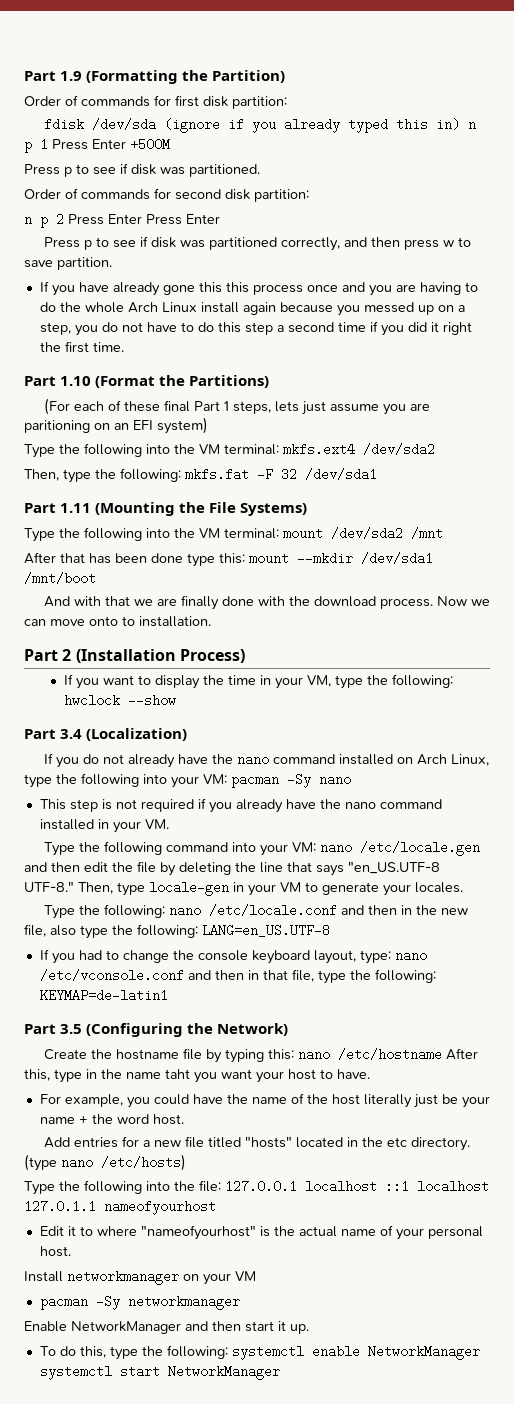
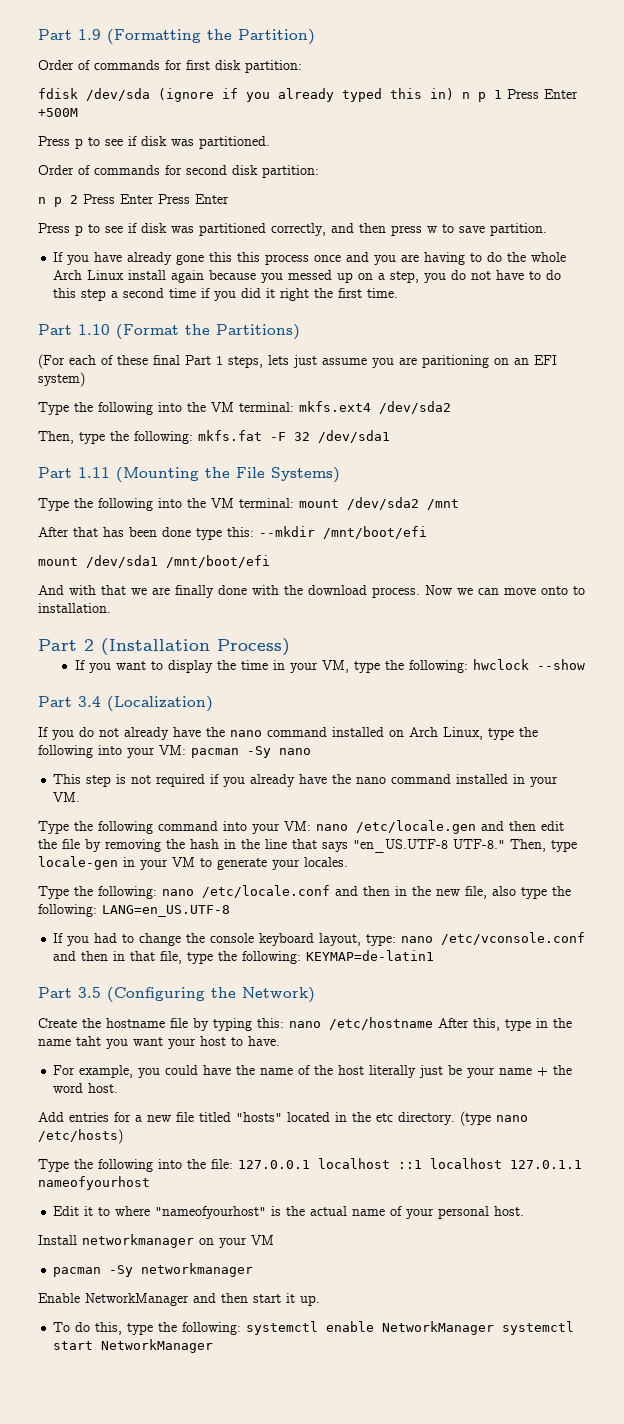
[249,552,433,565] [24,572,96,585] mount --mkdir /dev/sda1 /mnt/boot -> [259,526,427,539] [38,555,270,568] --mkdir /mnt/boot/efi // mount /dev/sda1 /mnt/boot/efi
[179,862,231,875] deleting -> [105,839,236,852] removing the hash in

